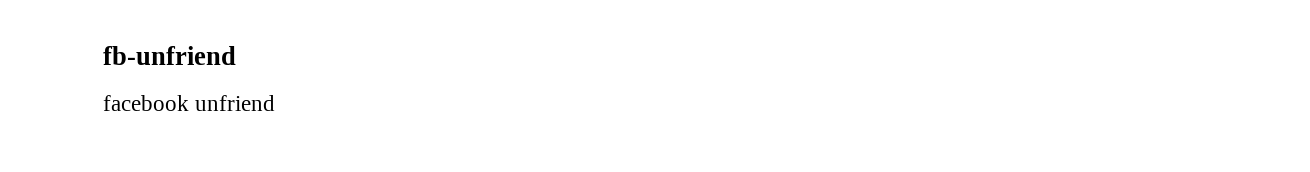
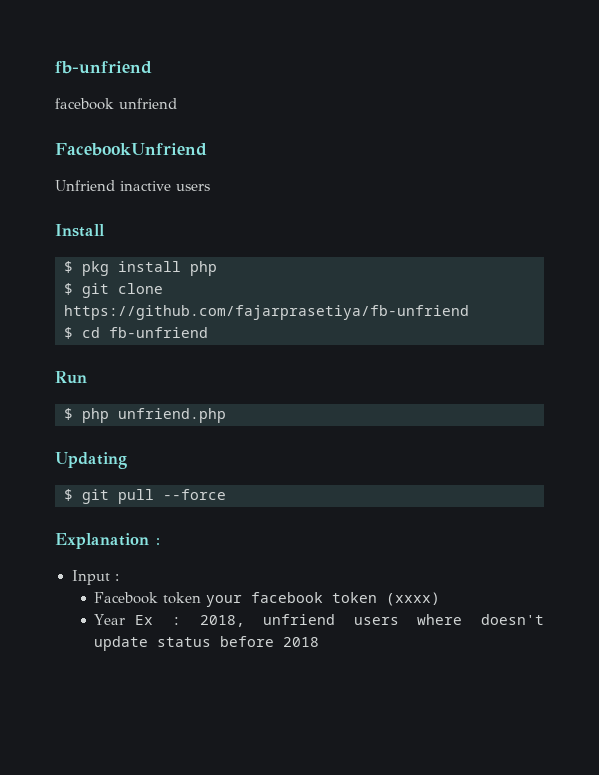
(276, 103) none -> [55,143,207,156] [55,180,210,191] [55,224,105,237] [64,261,217,276] [64,283,163,298] [64,305,469,320] [64,327,208,339] [55,371,87,384] [64,408,226,423] [55,452,127,469] [64,489,226,504] [55,533,160,549] [71,570,119,585] [94,592,441,607] [94,614,544,627] [94,636,320,651] // FacebookUnfriend // Unfriend inactive users // Install // $ pkg install php // $ git clone https://github.com/fajarprasetiya/fb-unfriend // $ cd fb-unfriend // Run // $ php unfriend.php // Updating // $ git pull --force // Explanation : // Input : // Facebook token your facebook token (xxxx) // Year Ex : 2018, unfriend users where doesn't update status before 2018

